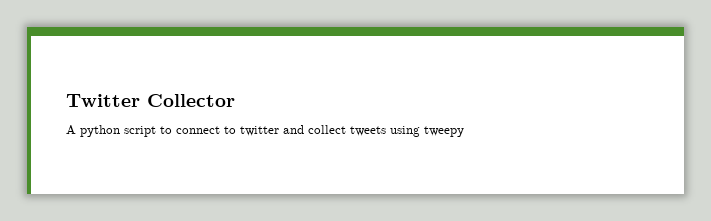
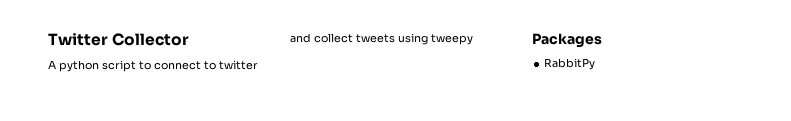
(464, 131) none -> [532,33,602,48] [544,58,596,70] // Packages // RabbitPy

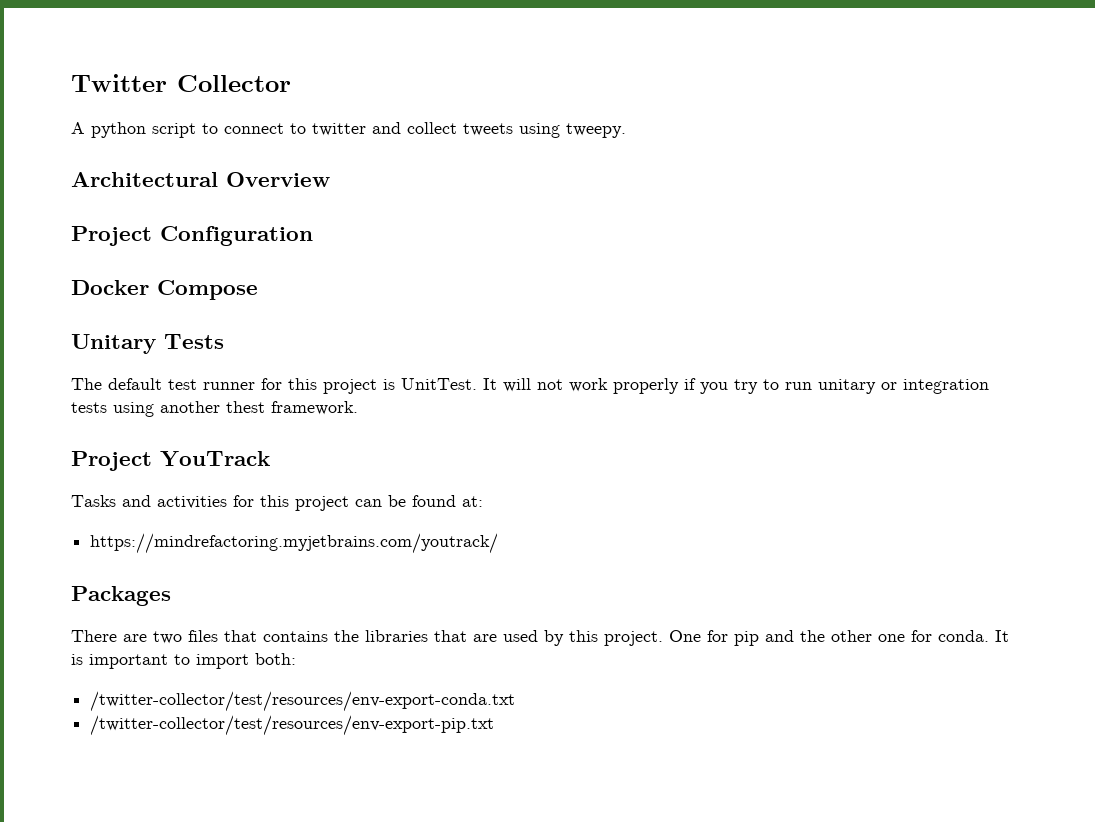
[431,34,473,45] [532,33,602,48] [544,58,596,70] tweepy // Packages // RabbitPy -> [566,123,626,138] [71,172,330,187] [71,226,313,246] [71,280,258,300] [71,334,224,354] [71,378,989,394] [71,401,358,417] [71,451,270,471] [71,495,483,511] [90,533,499,554] [71,586,171,606] [71,630,1009,646] [71,653,296,669] [90,691,516,712] [90,715,495,736] tweepy. // Architectural Overview // Project Configuration // Docker Compose // Unitary Tests // The default test runner for this project is UnitTest. It will not work properly if you try to run unitary or integration tests using another thest framework. // Project YouTrack // Tasks and activities for this project can be found at: // https://mindrefactoring.myjetbrains.com/youtrack/ // Packages // There are two files that contains the libraries that are used by this project. One for pip and the other one for conda. It is important to import both: // /twitter-collector/test/resources/env-export-conda.txt // /twitter-collector/test/resources/env-export-pip.txt

